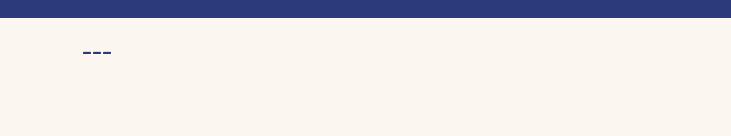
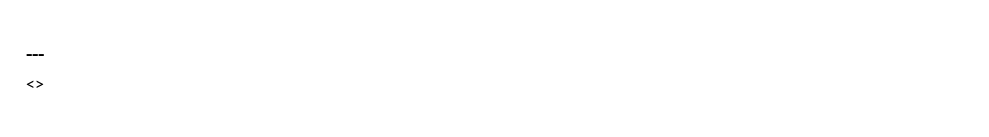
(112, 55) none -> [26,80,44,90] // <>

